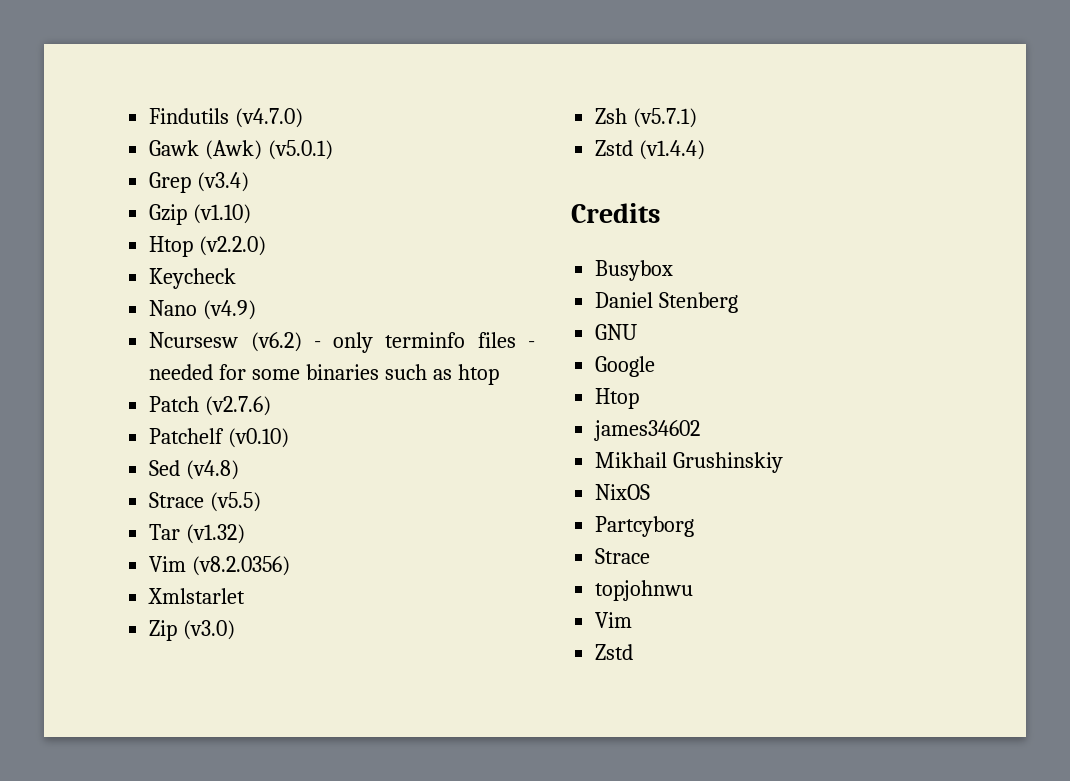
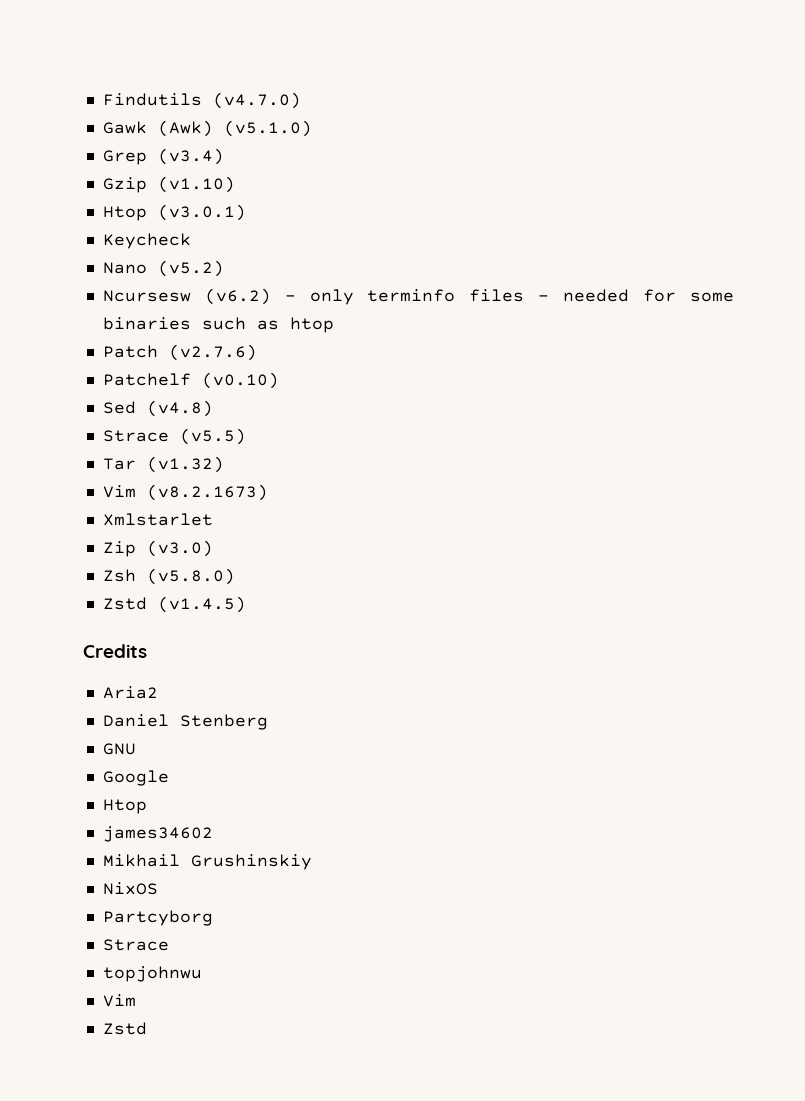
[268,140,334,160] (v5.0.1) -> [223,120,312,137] (v5.1.0)
[199,236,267,256] (v2.2.0) -> [157,204,246,221] (v3.0.1)
[203,300,257,320] (v4.9) -> [157,260,224,277] (v5.2)
[192,556,291,576] (v8.2.0356) -> [146,484,268,501] (v8.2.1673)
[633,108,698,128] [595,140,706,160] (v5.7.1) // Zstd (v1.4.4) -> [146,568,235,585] [102,596,246,613] (v5.8.0) // Zstd (v1.4.5)
[595,260,674,281] Busybox -> [102,686,158,699] Aria2

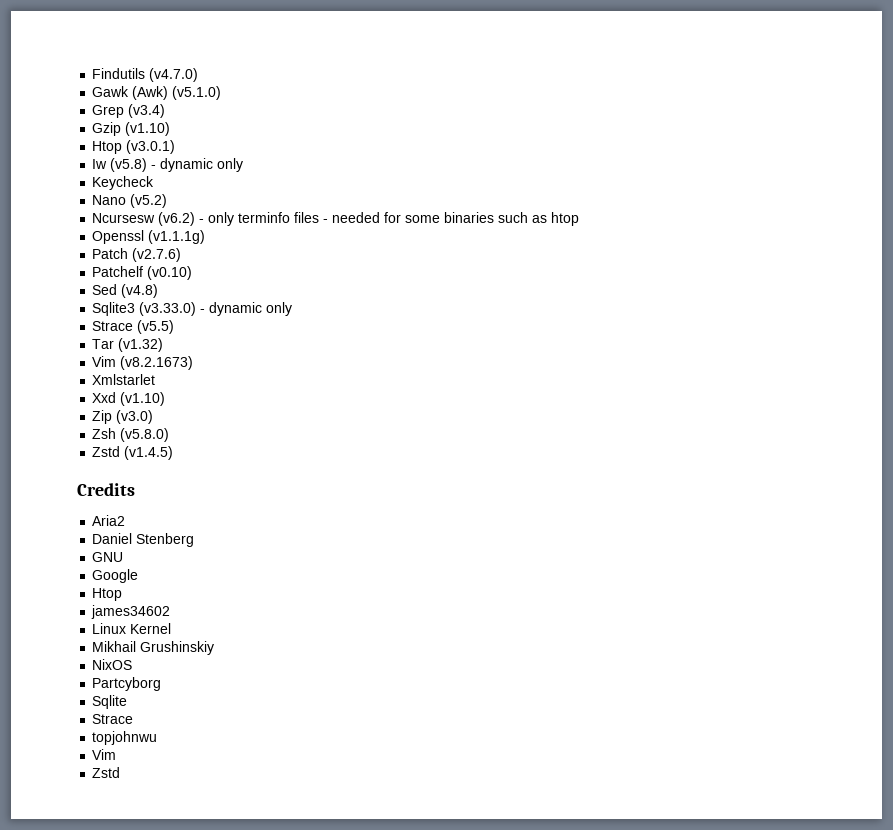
(246, 212) none -> [92,158,244,172] // Iw (v5.8) - dynamic only
(334, 325) none -> [92,230,206,244] // Openssl (v1.1.1g)
(213, 408) none -> [92,302,293,316] // Sqlite3 (v3.33.0) - dynamic only
(213, 519) none -> [92,392,166,406] // Xxd (v1.10)
(213, 834) none -> [92,623,172,634] // Linux Kernel
(213, 918) none -> [92,695,128,709] // Sqlite

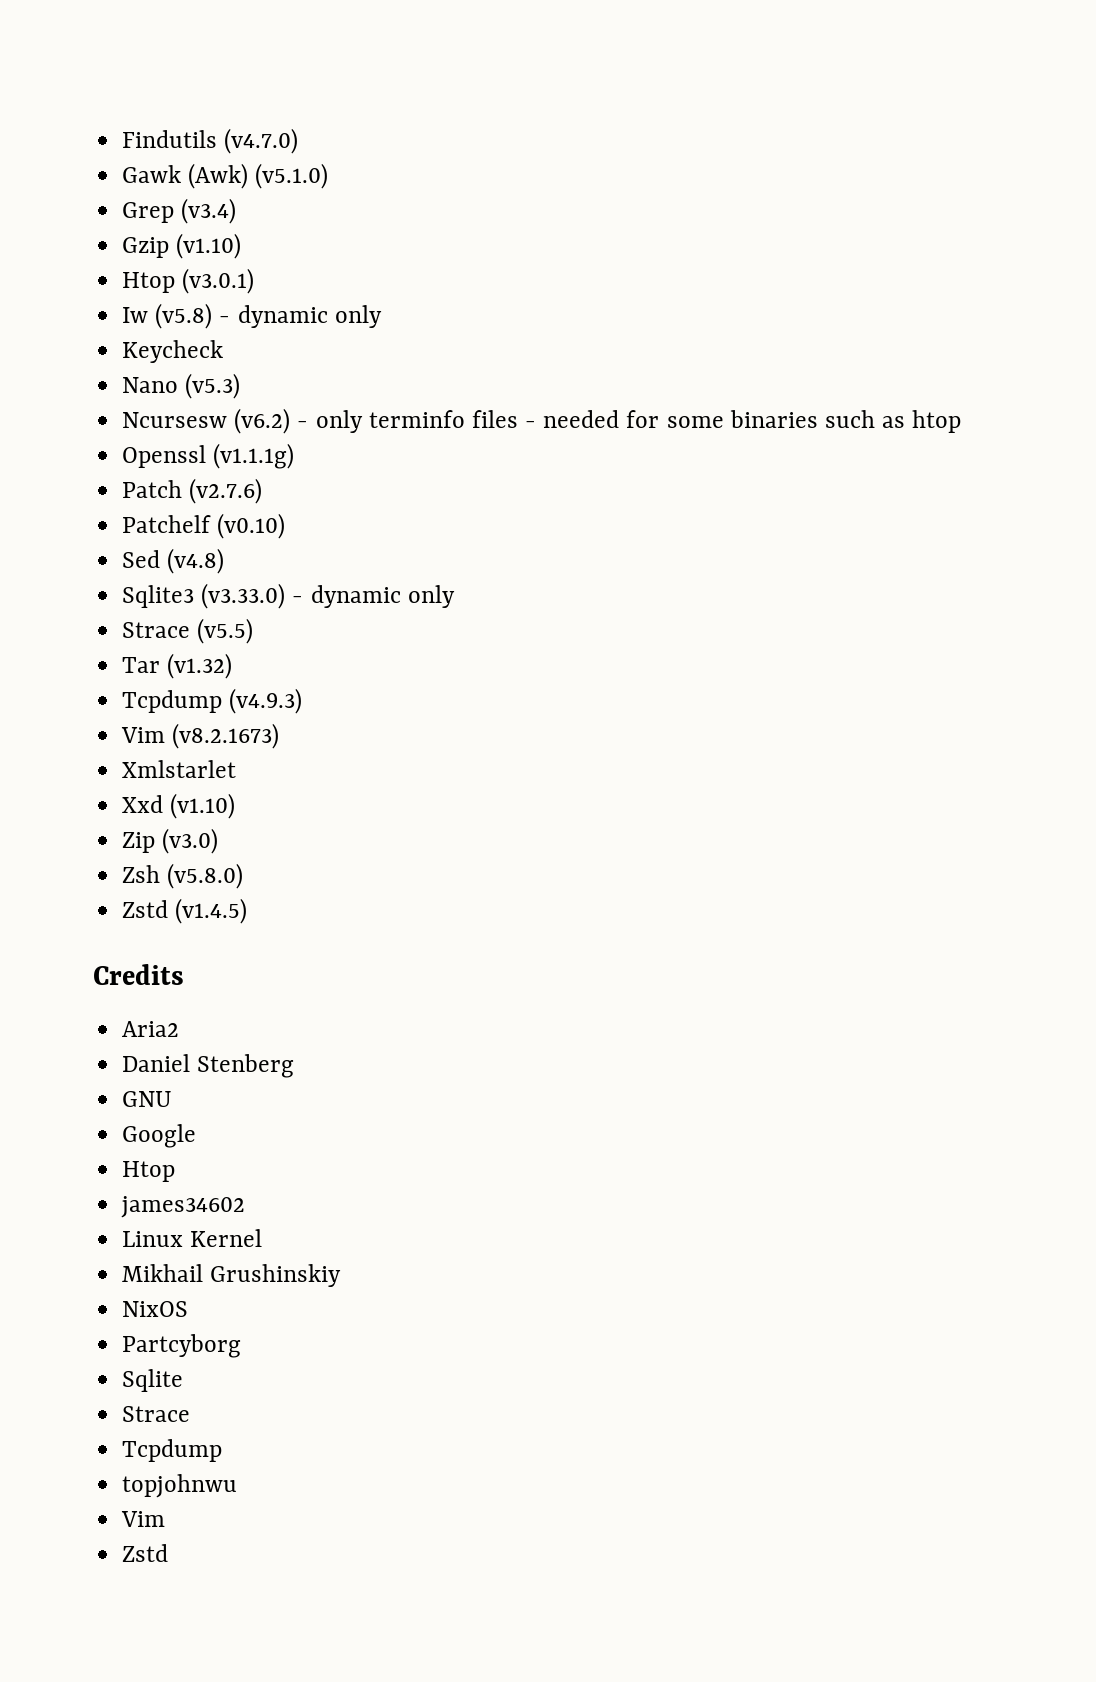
[130,194,168,208] (v5.2) -> [185,373,241,399] (v5.3)
(164, 345) none -> [122,688,303,714] // Tcpdump (v4.9.3)
(134, 719) none -> [122,1439,223,1462] // Tcpdump

